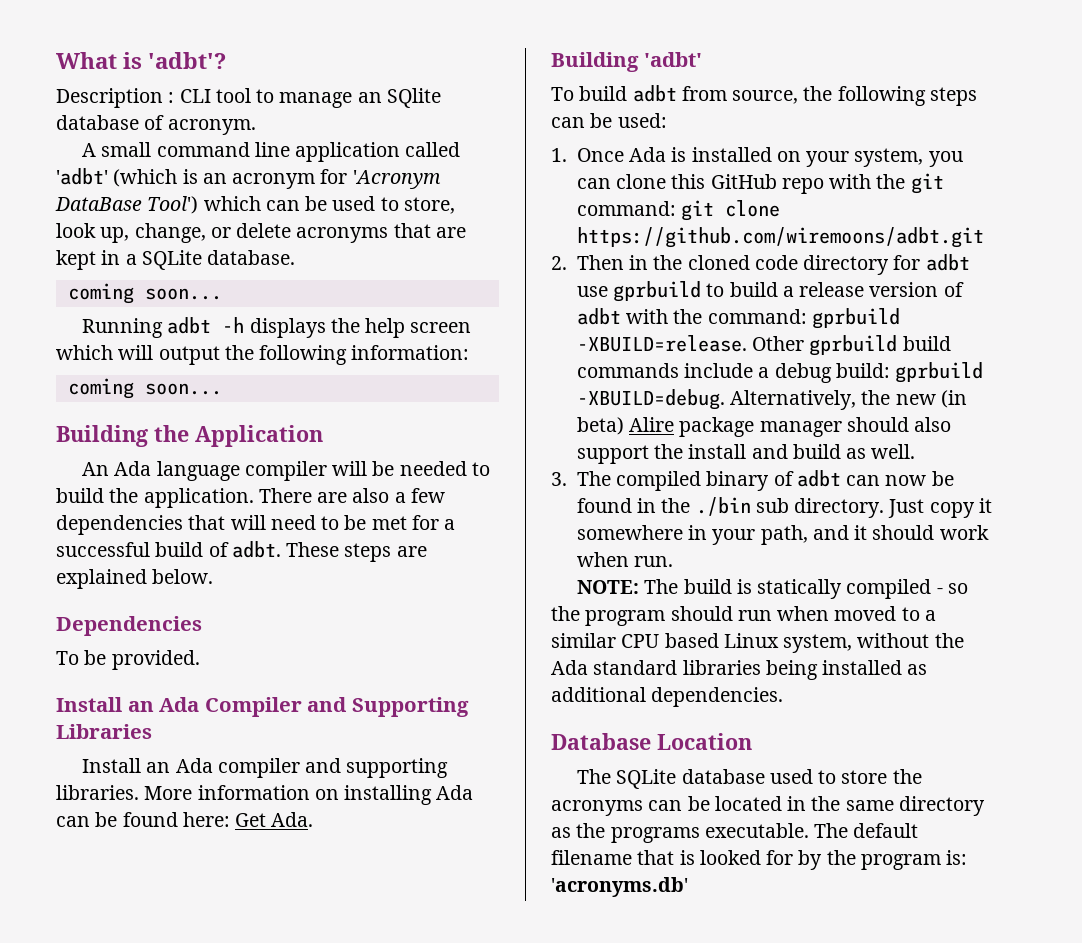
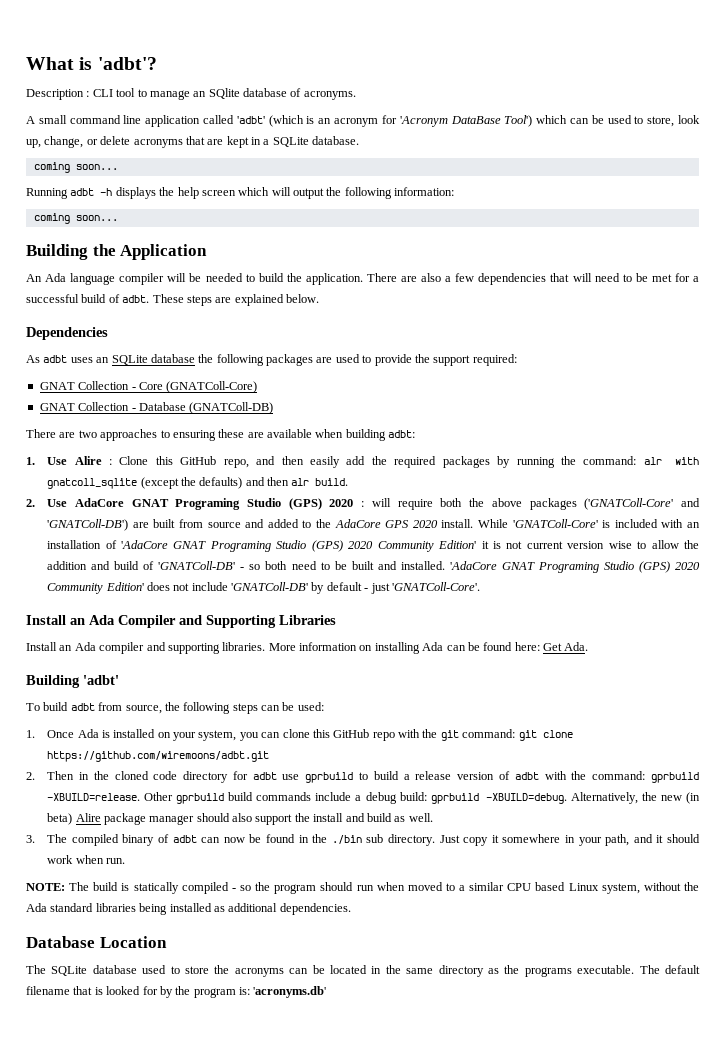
[167,119,256,135] acronym. -> [303,91,356,100] acronyms.
[56,650,200,670] To be provided. -> [26,354,517,366] [39,381,258,393] [39,402,274,414] [26,429,416,441] [26,456,700,468] [47,477,349,489] [26,498,701,510] [47,519,700,531] [47,540,699,552] [47,561,700,573] [47,582,480,594] As adbt uses an SQLite database the following packages are used to provide the support required: // GNAT Collection - Core (GNATColl-Core) // GNAT Collection - Database (GNATColl-DB) // There are two approaches to ensuring these are available when building adbt: // 1. Use Alire : Clone this GitHub repo, and then easily add the required packages by running the command: alr with gnatcoll_sqlite (except the defaults) and then alr build. // 2. Use AdaCore GNAT Programing Studio (GPS) 2020 : will require both the above packages ('GNATColl-Core' and 'GNATColl-DB') are built from source and added to the AdaCore GPS 2020 install. While 'GNATColl-Core' is included with an installation of 'AdaCore GNAT Programing Studio (GPS) 2020 Community Edition' it is not current version wise to allow the addition and build of 'GNATColl-DB' - so both need to be built and installed. 'AdaCore GNAT Programing Studio (GPS) 2020 Community Edition' does not include 'GNATColl-DB' by default - just 'GNATColl-Core'.

